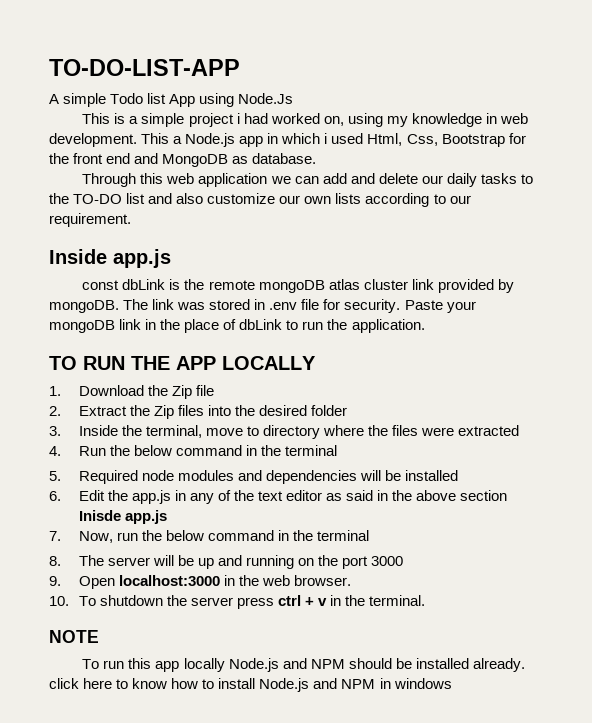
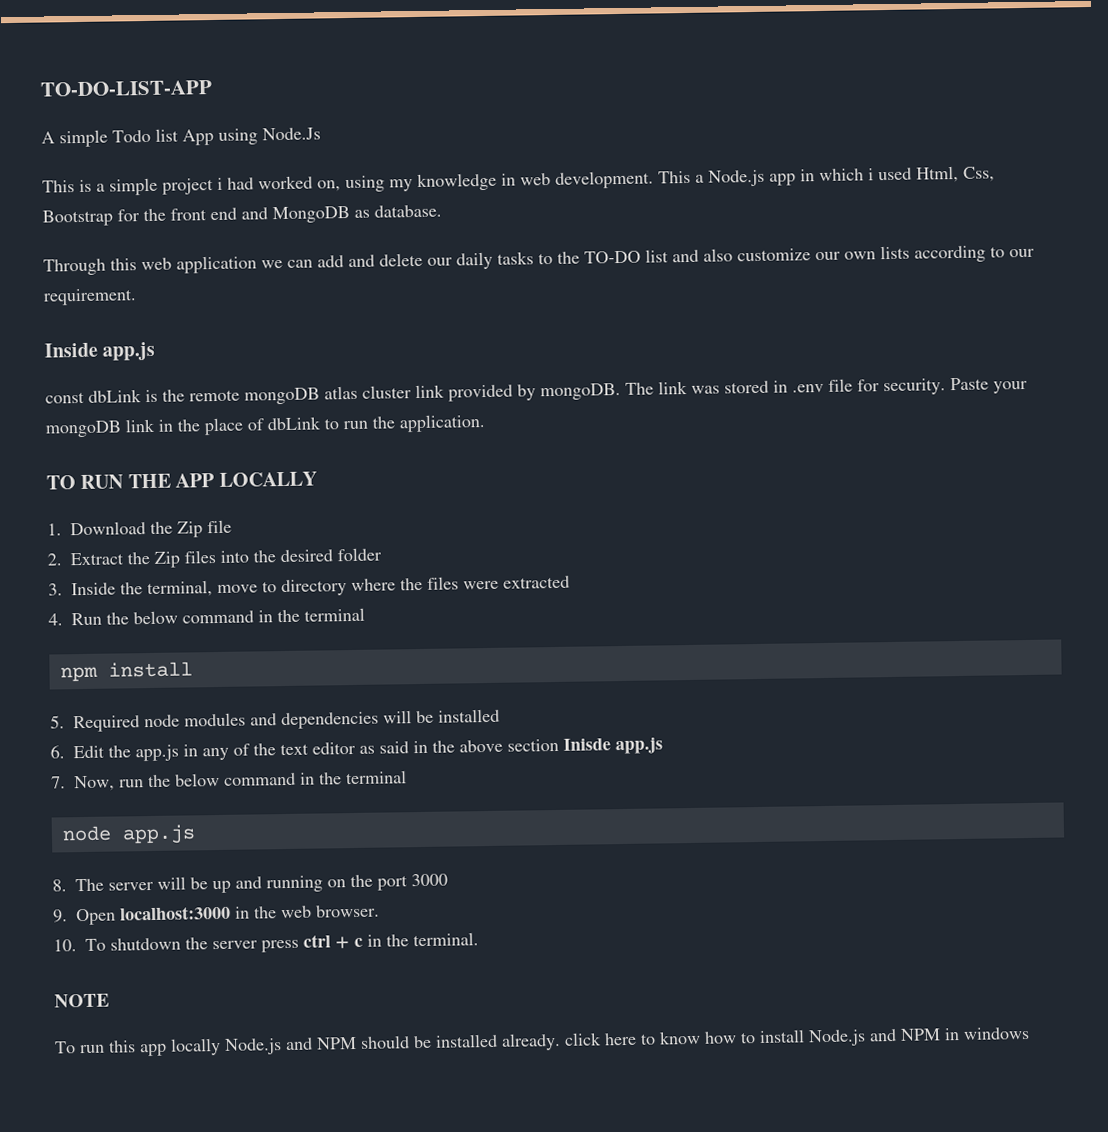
(337, 450) none -> [59,661,193,682] // npm install
(369, 535) none -> [61,824,196,845] // node app.js
[317,598,327,606] v -> [354,937,363,947] c

